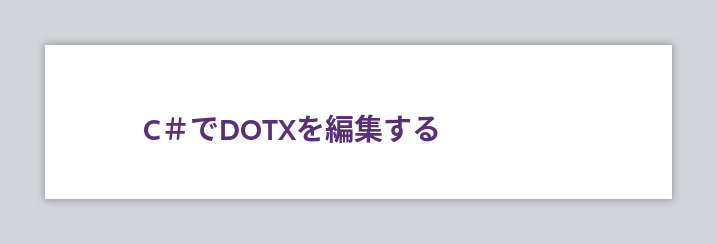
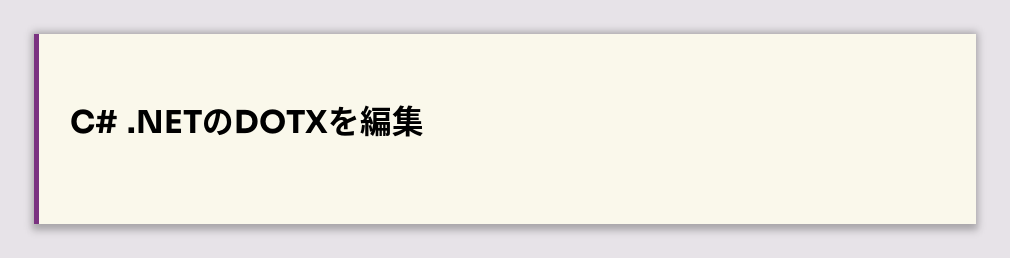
[143,117,219,141] C＃で -> [70,109,234,136] C# .NETの
[383,115,441,143] する -> (424, 121) none

